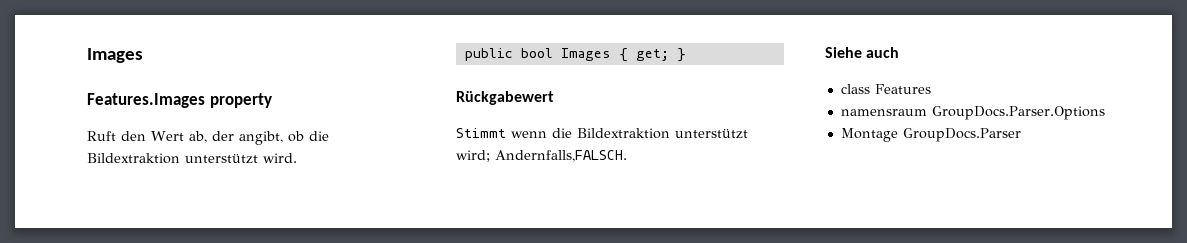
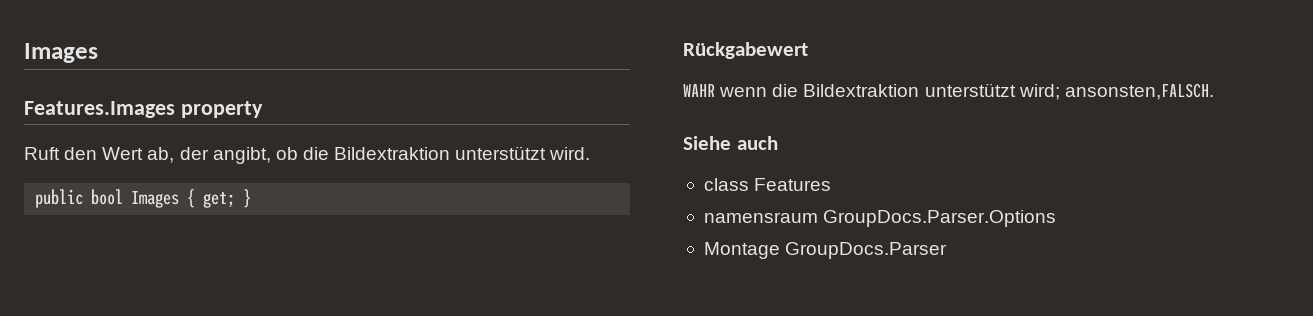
[456,128,506,138] Stimmt -> [683,84,715,97] WAHR
[495,150,627,162] Andernfalls,FALSCH. -> [1064,83,1214,100] ansonsten,FALSCH.

